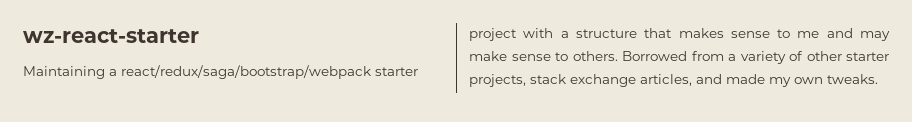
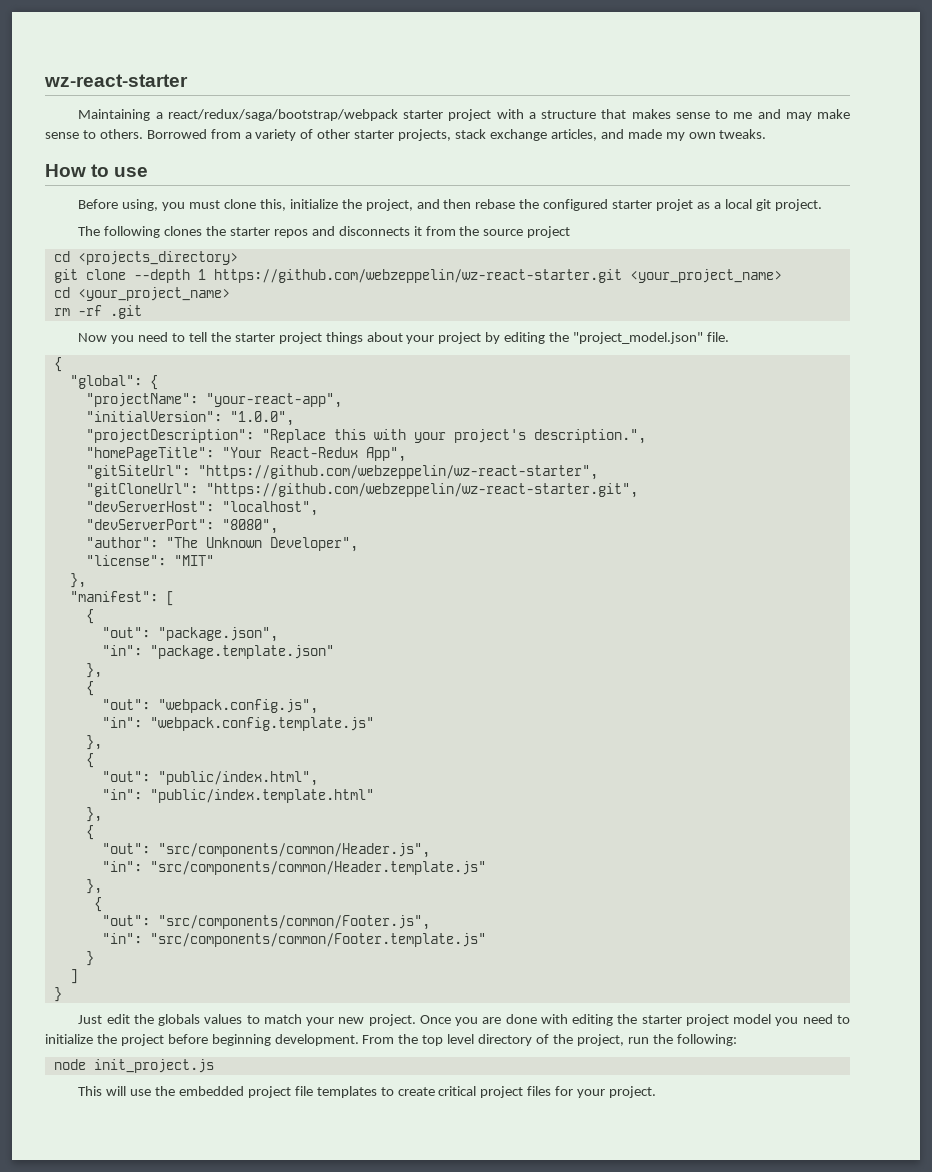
(878, 79) none -> [45,164,149,177] [78,199,822,211] [78,226,571,238] [53,251,238,265] [53,269,782,283] [53,287,230,301] [53,305,142,319] [78,332,729,344] [53,357,62,372] [69,375,158,390] [85,393,342,408] [85,411,294,426] [85,429,646,444] [85,447,406,462] [85,465,598,480] [85,483,638,498] [85,501,318,516] [85,519,278,534] [85,537,358,552] [85,555,214,566] [69,573,86,588] [69,591,174,606] [85,609,94,624] [101,627,278,642] [101,645,334,659] [85,663,102,678] [85,681,94,696] [101,699,318,714] [101,717,374,731] [85,735,102,750] [85,753,94,768] [101,771,318,786] [101,789,374,803] [85,807,102,822] [85,825,94,840] [101,843,430,858] [101,861,486,875] [85,879,102,894] [93,897,102,912] [101,915,430,930] [101,933,486,947] [85,951,94,966] [69,969,78,984] [53,987,62,1002] [78,1014,851,1026] [45,1034,737,1046] [53,1059,214,1073] [78,1086,657,1098] // How to use // Before using, you must clone this, initialize the project, and then rebase the configured starter projet as a local git project. // The following clones the starter repos and disconnects it from the source project // cd <projects_directory> // git clone --depth 1 https://github.com/webzeppelin/wz-react-starter.git <your_project_name> // cd <your_project_name> // rm -rf .git // Now you need to tell the starter project things about your project by editing the "project_model.json" file. // { // "global": { // "projectName": "your-react-app", // "initialVersion": "1.0.0", // "projectDescription": "Replace this with your project's description.", // "homePageTitle": "Your React-Redux App", // "gitSiteUrl": "https://github.com/webzeppelin/wz-react-starter", // "gitCloneUrl": "https://github.com/webzeppelin/wz-react-starter.git", // "devServerHost": "localhost", // "devServerPort": "8080", // "author": "The Unknown Developer", // "license": "MIT" // }, // "manifest": [ // { // "out": "package.json", // "in": "package.template.json" // }, // { // "out": "webpack.config.js", // "in": "webpack.config.template.js" // }, // { // "out": "public/index.html", // "in": "public/index.template.html" // }, // { // "out": "src/components/common/Header.js", // "in": "src/components/common/Header.template.js" // }, // { // "out": "src/components/common/Footer.js", // "in": "src/components/common/Footer.template.js" // } // ] // } // Just edit the globals values to match your new project. Once you are done with editing the starter project model you need to initialize the project before beginning development. From the top level directory of the project, run the following: // node init_project.js // This will use the embedded project file templates to create critical project files for your project.

